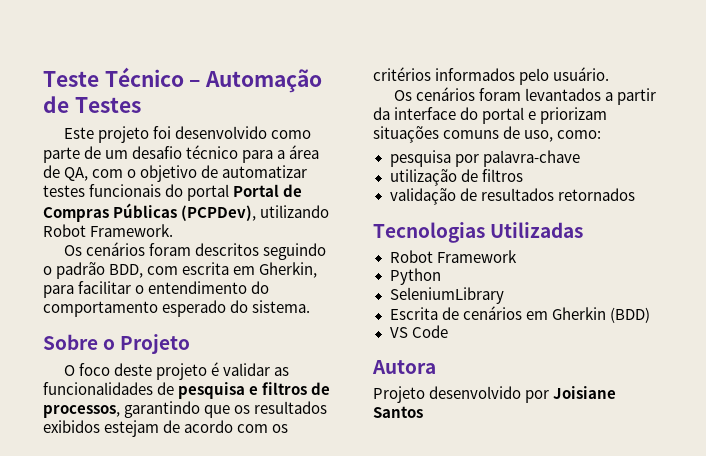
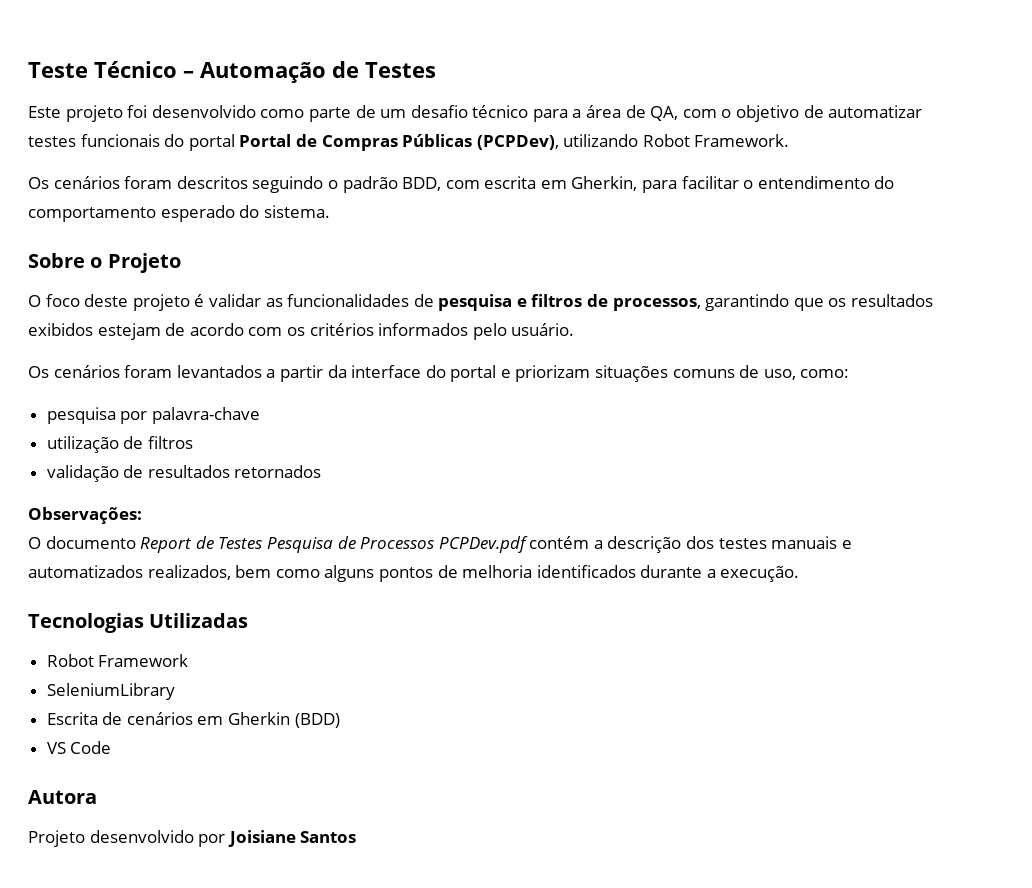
(635, 194) none -> [28,507,142,524] [28,536,852,553] [28,565,800,582] // Observações: // O documento Report de Testes Pesquisa de Processos PCPDev.pdf contém a descrição dos testes manuais e automatizados realizados, bem como alguns pontos de melhoria identificados durante a execução.
[389,268,441,285] // Python -> (189, 660) none

